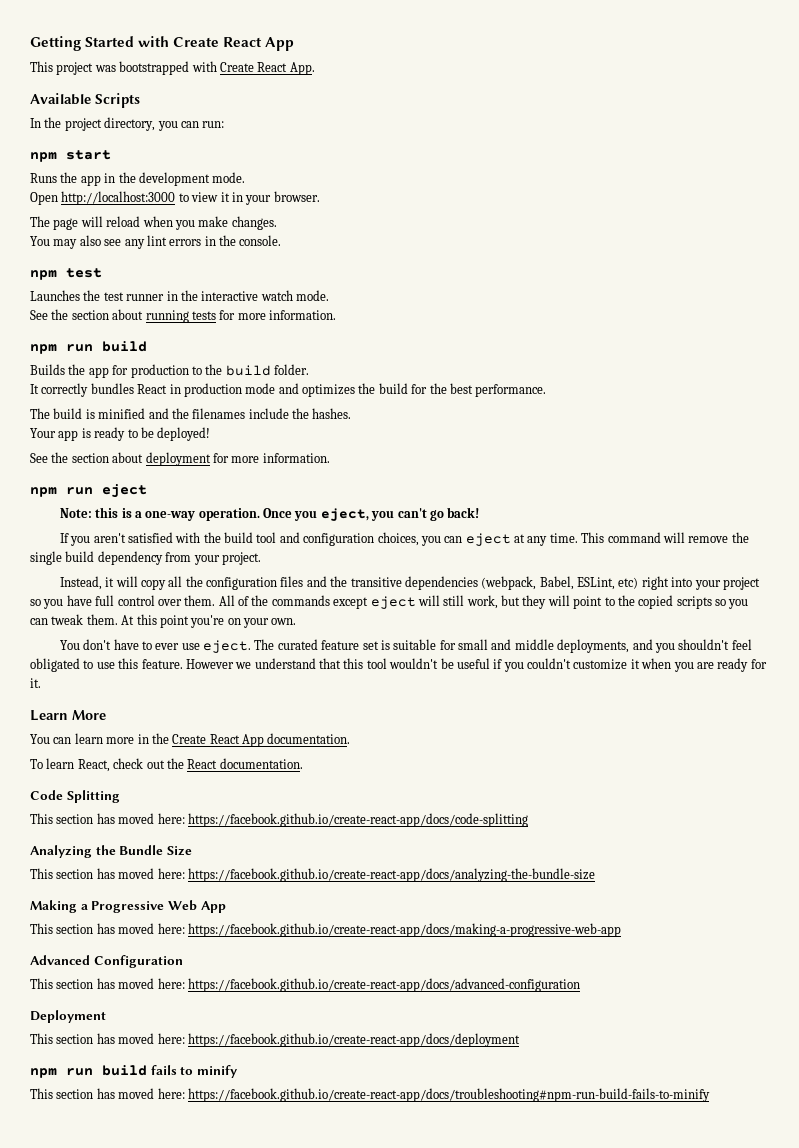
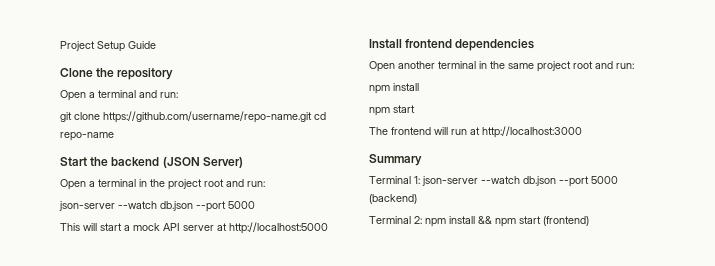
[30,36,295,51] [30,61,315,75] [30,93,140,108] [30,117,225,131] [30,150,111,162] [30,172,246,186] [30,191,320,205] [30,216,277,230] [30,235,282,249] [30,268,102,280] [30,290,329,301] [30,309,336,323] [30,341,147,354] [30,364,309,378] [30,383,547,397] [30,408,352,419] [30,427,211,441] [30,452,330,466] [30,484,147,498] [59,507,480,521] [59,532,749,546] [30,551,261,565] [59,576,760,590] [30,595,749,609] [30,614,297,628] [59,639,752,653] [30,658,767,672] [30,678,41,688] [30,710,106,721] [30,733,351,747] [30,758,303,772] [30,790,120,803] [30,813,528,827] [30,845,192,858] [30,868,595,882] [30,900,226,913] [30,923,621,937] [30,955,183,968] [30,978,580,992] [30,1010,106,1023] [30,1033,520,1047] [30,1065,237,1078] [30,1088,710,1102] Getting Started with Create React App // This project was bootstrapped with Create React App. // Available Scripts // In the project directory, you can run: // npm start // Runs the app in the development mode. // Open http://localhost:3000 to view it in your browser. // The page will reload when you make changes. // You may also see any lint errors in the console. // npm test // Launches the test runner in the interactive watch mode. // See the section about running tests for more information. // npm run build // Builds the app for production to the build folder. // It correctly bundles React in production mode and optimizes the build for the best performance. // The build is minified and the filenames include the hashes. // Your app is ready to be deployed! // See the section about deployment for more information. // npm run eject // Note: this is a one-way operation. Once you eject, you can't go back! // If you aren't satisfied with the build tool and configuration choices, you can eject at any time. This command will remove the single build dependency from your project. // Instead, it will copy all the configuration files and the transitive dependencies (webpack, Babel, ESLint, etc) right into your project so you have full control over them. All of the commands except eject will still work, but they will point to the copied scripts so you can tweak them. At this point you're on your own. // You don't have to ever use eject. The curated feature set is suitable for small and middle deployments, and you shouldn't feel obligated to use this feature. However we understand that this tool wouldn't be useful if you couldn't customize it when you are ready for it. // Learn More // You can learn more in the Create React App documentation. // To learn React, check out the React documentation. // Code Splitting // This section has moved here: https://facebook.github.io/create-react-app/docs/code-splitting // Analyzing the Bundle Size // This section has moved here: https://facebook.github.io/create-react-app/docs/analyzing-the-bundle-size // Making a Progressive Web App // This section has moved here: https://facebook.github.io/create-react-app/docs/making-a-progressive-web-app // Advanced Configuration // This section has moved here: https://facebook.github.io/create-react-app/docs/advanced-configuration // Deployment // This section has moved here: https://facebook.github.io/create-react-app/docs/deployment // npm run build fails to minify // This section has moved here: https://facebook.github.io/create-react-app/docs/troubleshooting#npm-run-build-fails-to-minify -> [60,41,156,52] [60,68,174,80] [60,90,178,101] [60,111,326,123] [60,132,114,141] [60,157,243,168] [60,179,265,190] [59,201,255,212] [60,222,328,234] [369,39,535,51] [369,61,634,72] [369,83,419,94] [369,105,415,116] [369,126,582,138] [369,154,422,166] [369,176,618,187] [369,194,417,204] [369,216,589,227] Project Setup Guide // Clone the repository // Open a terminal and run: // git clone https://github.com/username/repo-name.git cd repo-name // Start the backend (JSON Server) // Open a terminal in the project root and run: // json-server --watch db.json --port 5000 // This will start a mock API server at http://localhost:5000 // Install frontend dependencies // Open another terminal in the same project root and run: // npm install // npm start // The frontend will run at http://localhost:3000 // Summary // Terminal 1: json-server --watch db.json --port 5000 (backend) // Terminal 2: npm install && npm start (frontend)

